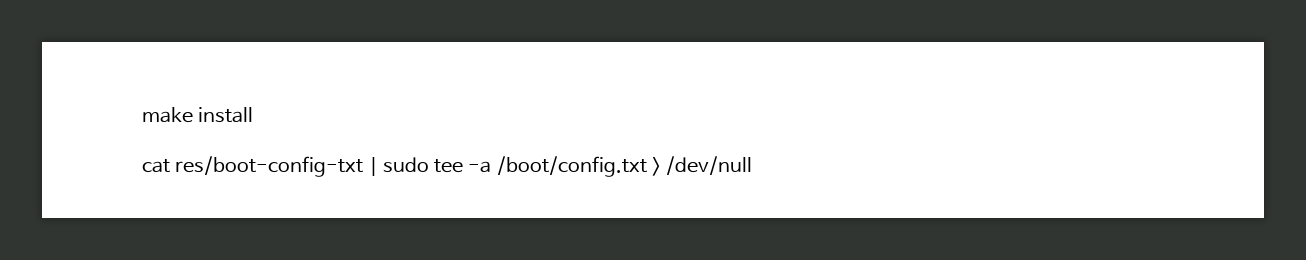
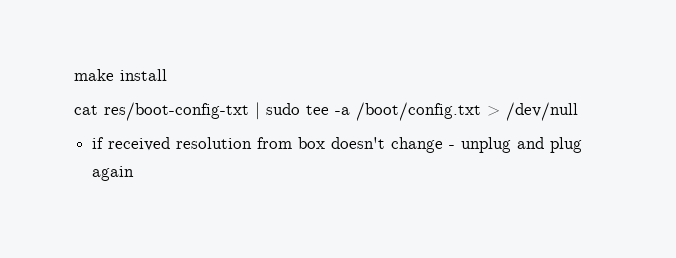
(753, 165) none -> [92,137,583,153] [92,166,135,181] // if received resolution from box doesn't change - unplug and plug again

